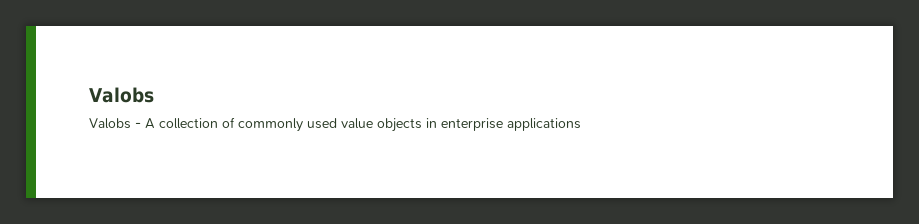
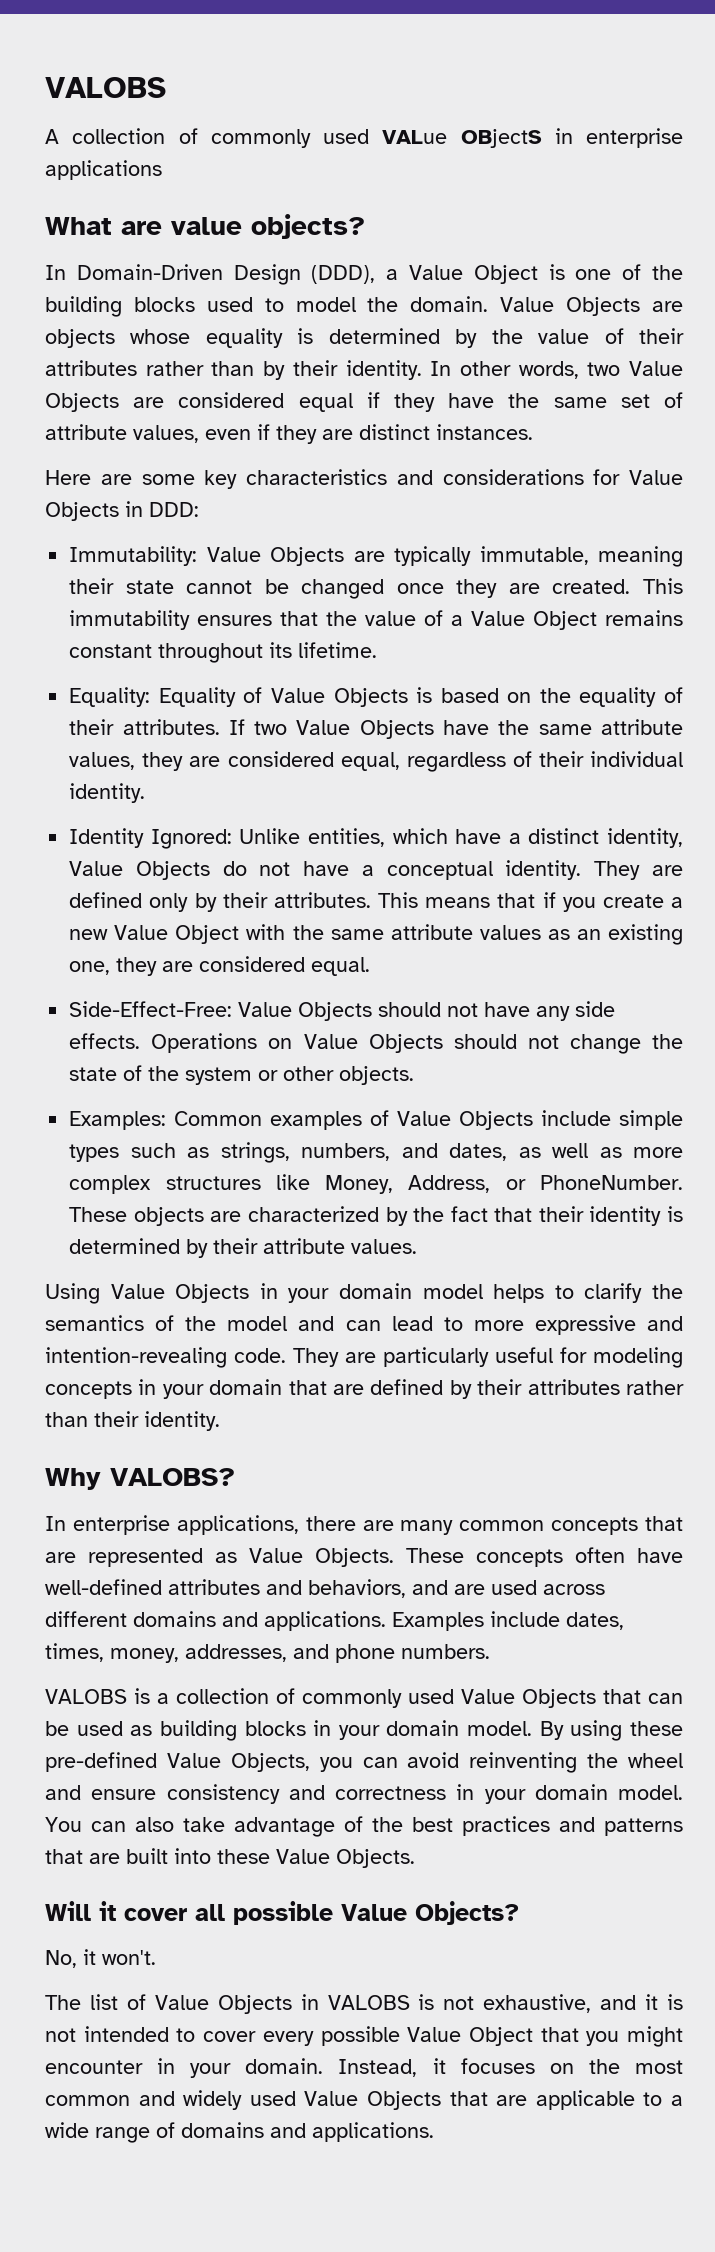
[89,87,154,103] [89,118,141,129] Valobs // Valobs - -> [45,77,166,98] VALOBS //
[341,118,422,132] value objects -> [382,129,542,148] VALue OBjectS
(581, 124) none -> [45,214,365,239] [45,264,683,285] [45,296,684,317] [45,328,685,348] [45,360,683,380] [45,392,683,412] [45,424,533,444] [45,469,683,489] [45,501,199,521] [69,546,683,567] [69,578,683,599] [69,610,683,630] [69,642,378,663] [69,687,683,707] [69,719,684,739] [69,751,684,772] [69,783,146,803] [69,828,684,849] [69,860,683,880] [69,892,683,912] [69,924,683,945] [69,956,371,976] [69,1001,616,1021] [69,1033,684,1054] [69,1065,415,1085] [69,1110,683,1130] [69,1142,684,1163] [69,1174,683,1194] [69,1206,683,1226] [69,1238,418,1258] [45,1283,684,1304] [45,1315,684,1335] [45,1347,683,1368] [45,1379,684,1399] [45,1411,220,1431] [45,1468,235,1490] [45,1515,683,1535] [45,1547,683,1567] [45,1579,605,1598] [45,1611,624,1631] [45,1643,490,1663] [45,1688,683,1708] [45,1720,683,1741] [45,1752,683,1773] [45,1784,683,1804] [45,1816,683,1837] [45,1848,415,1868] [45,1901,519,1925] [45,1949,156,1968] [45,1994,683,2014] [45,2026,683,2047] [45,2058,683,2078] [45,2090,684,2110] [45,2122,434,2143] // What are value objects? // In Domain-Driven Design (DDD), a Value Object is one of the building blocks used to model the domain. Value Objects are objects whose equality is determined by the value of their attributes rather than by their identity. In other words, two Value Objects are considered equal if they have the same set of attribute values, even if they are distinct instances. // Here are some key characteristics and considerations for Value Objects in DDD: // Immutability: Value Objects are typically immutable, meaning their state cannot be changed once they are created. This immutability ensures that the value of a Value Object remains constant throughout its lifetime. // Equality: Equality of Value Objects is based on the equality of their attributes. If two Value Objects have the same attribute values, they are considered equal, regardless of their individual identity. // Identity Ignored: Unlike entities, which have a distinct identity, Value Objects do not have a conceptual identity. They are defined only by their attributes. This means that if you create a new Value Object with the same attribute values as an existing one, they are considered equal. // Side-Effect-Free: Value Objects should not have any side effects. Operations on Value Objects should not change the state of the system or other objects. // Examples: Common examples of Value Objects include simple types such as strings, numbers, and dates, as well as more complex structures like Money, Address, or PhoneNumber. These objects are characterized by the fact that their identity is determined by their attribute values. // Using Value Objects in your domain model helps to clarify the semantics of the model and can lead to more expressive and intention-revealing code. They are particularly useful for modeling concepts in your domain that are defined by their attributes rather than their identity. // Why VALOBS? // In enterprise applications, there are many common concepts that are represented as Value Objects. These concepts often have well-defined attributes and behaviors, and are used across different domains and applications. Examples include dates, times, money, addresses, and phone numbers. // VALOBS is a collection of commonly used Value Objects that can be used as building blocks in your domain model. By using these pre-defined Value Objects, you can avoid reinventing the wheel and ensure consistency and correctness in your domain model. You can also take advantage of the best practices and patterns that are built into these Value Objects. // Will it cover all possible Value Objects? // No, it won't. // The list of Value Objects in VALOBS is not exhaustive, and it is not intended to cover every possible Value Object that you might encounter in your domain. Instead, it focuses on the most common and widely used Value Objects that are applicable to a wide range of domains and applications.

